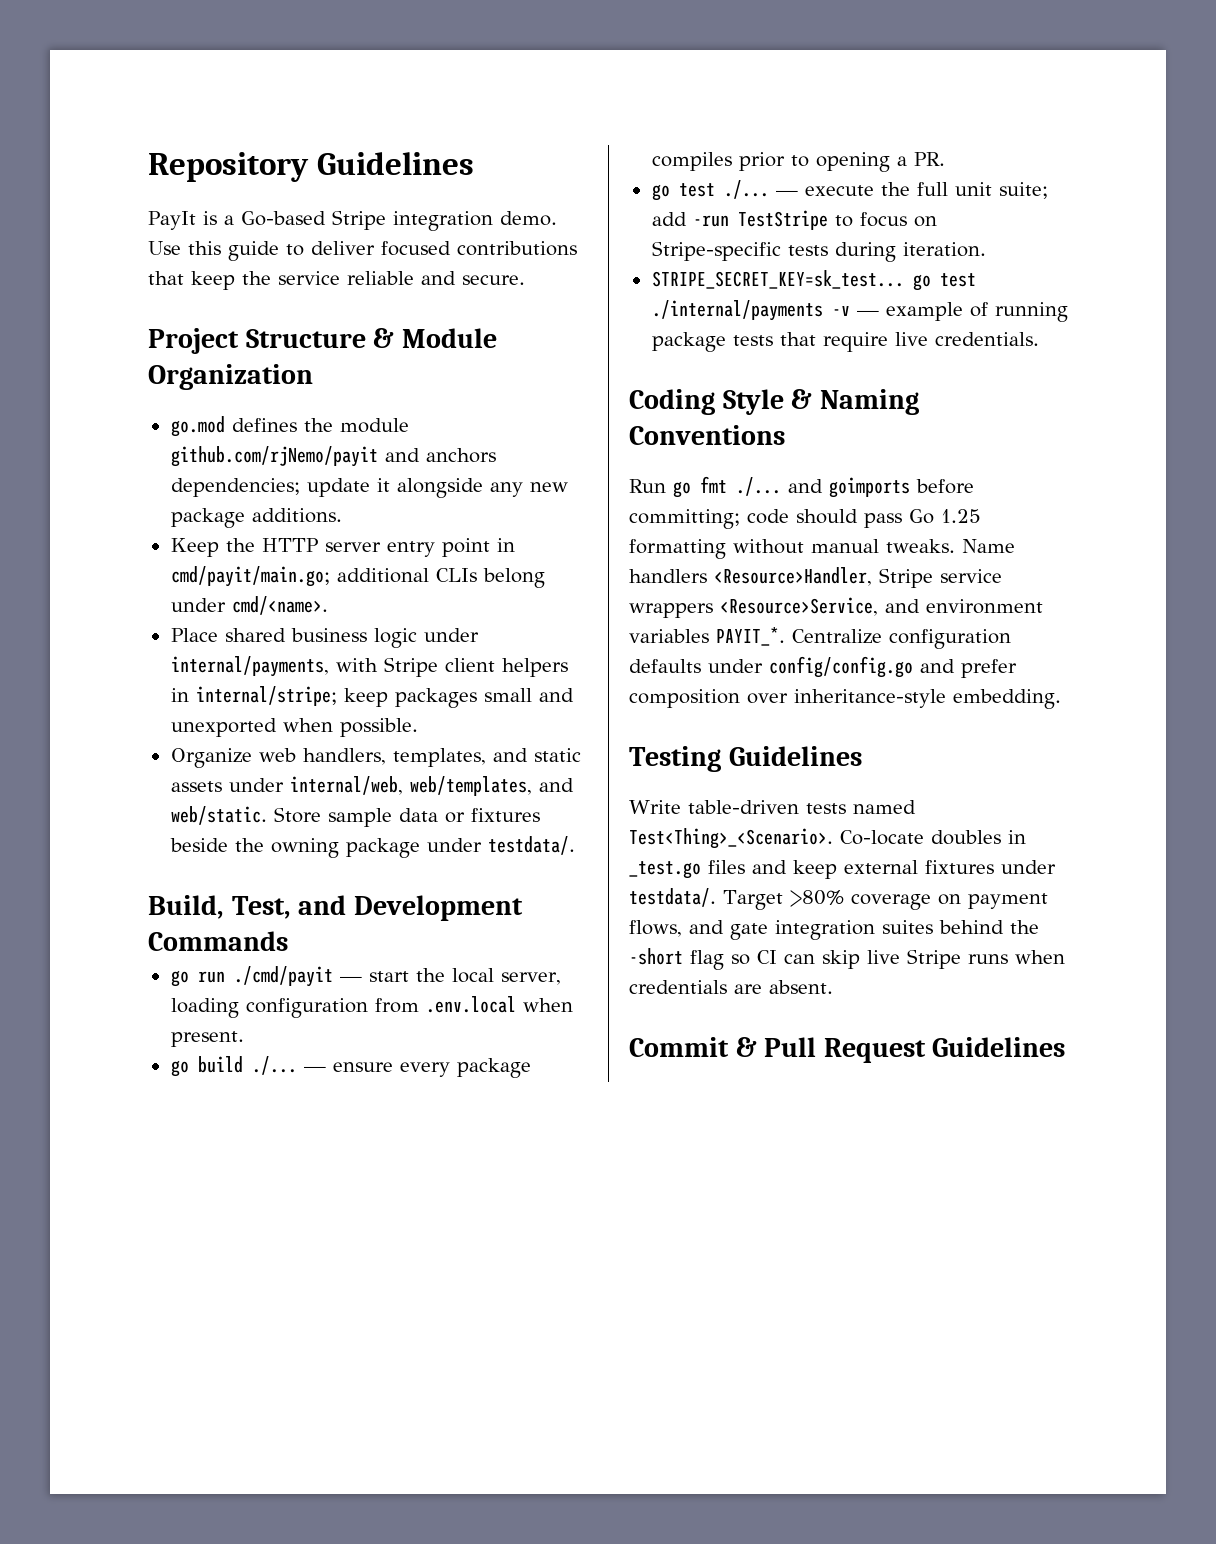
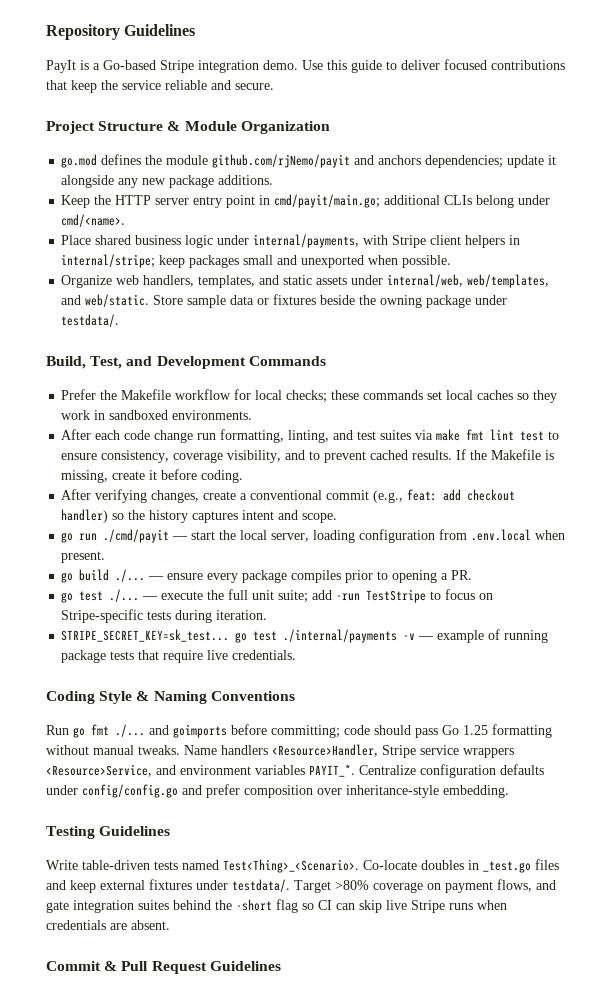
(288, 941) none -> [61,389,558,403] [61,410,253,420] [61,429,560,443] [61,449,555,463] [61,469,244,483] [61,489,516,503] [61,509,338,523] // Prefer the Makefile workflow for local checks; these commands set local caches so they work in sandboxed environments. // After each code change run formatting, linting, and test suites via make fmt lint test to ensure consistency, coverage visibility, and to prevent cached results. If the Makefile is missing, create it before coding. // After verifying changes, create a conventional commit (e.g., feat: add checkout handler) so the history captures intent and scope.

